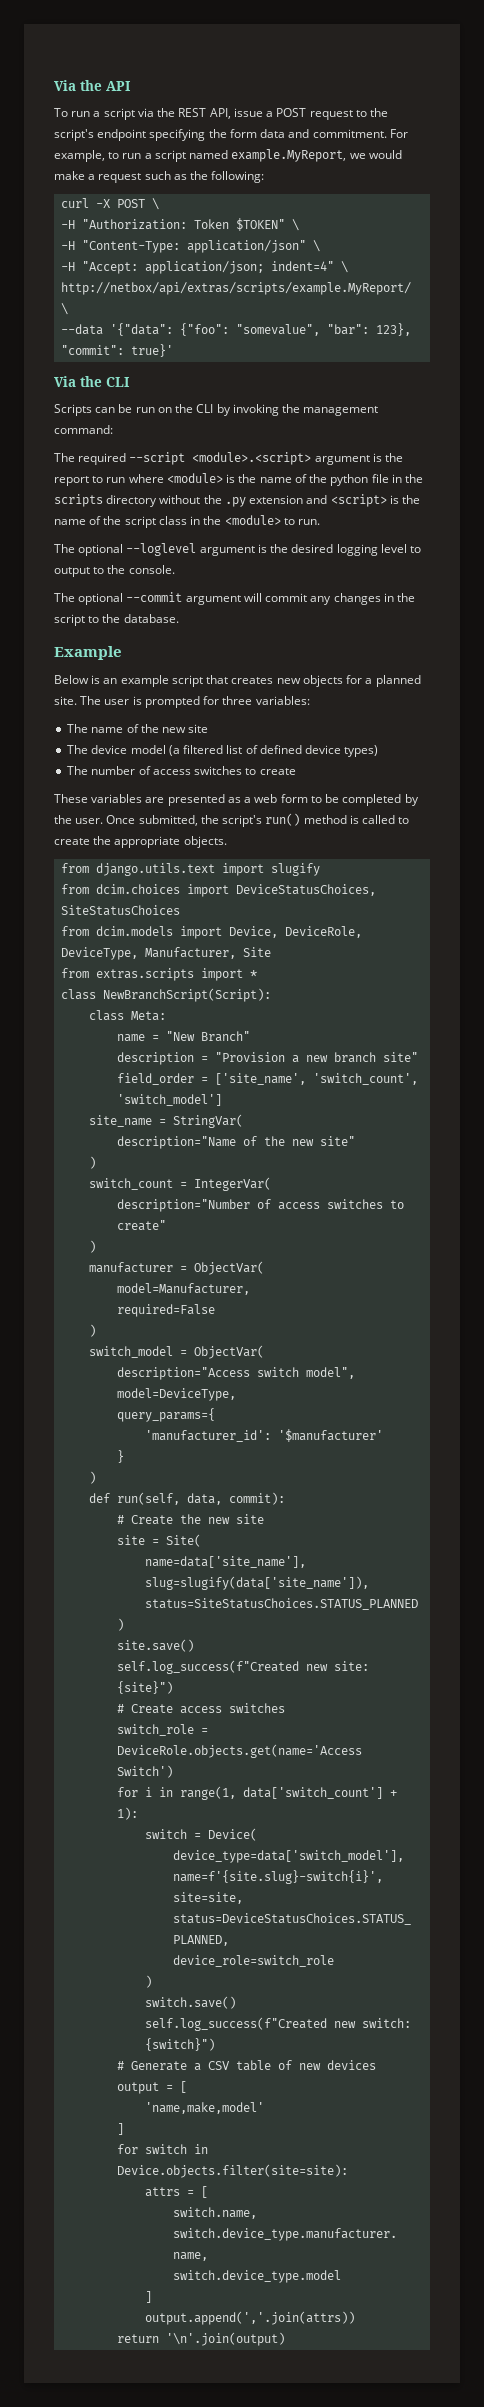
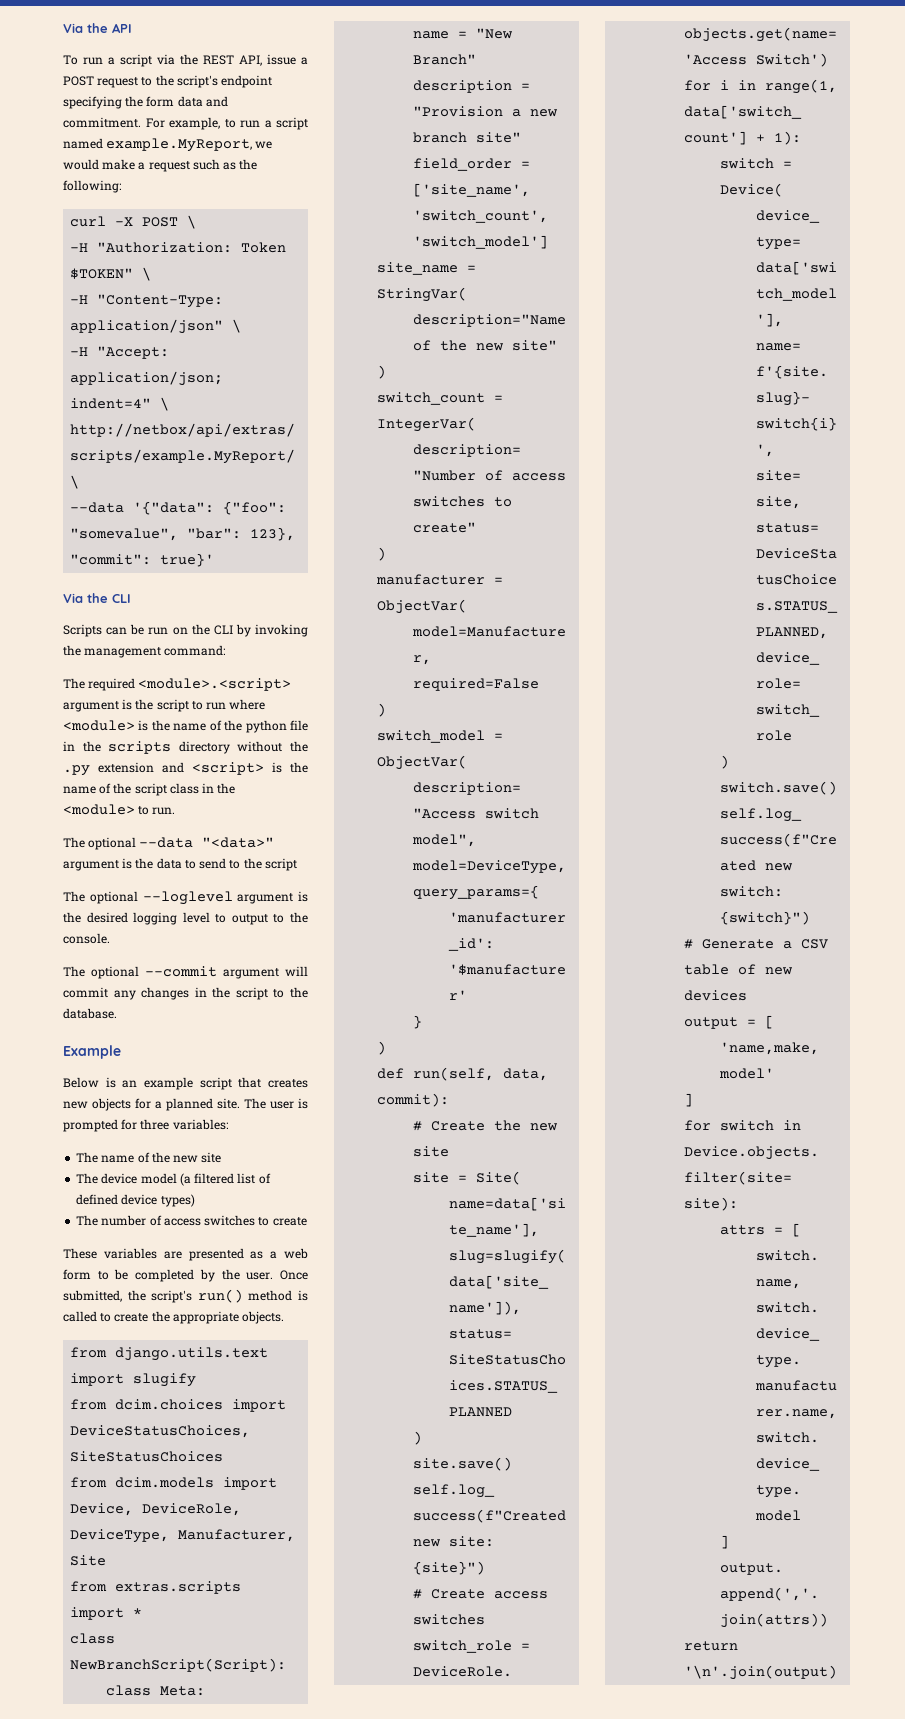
[129,452,186,465] --script -> (136, 684) none
[54,476,89,486] report -> [156,699,189,712] script
(321, 522) none -> [63,837,275,850] [63,858,297,871] // The optional --data "<data>" argument is the data to send to the script

